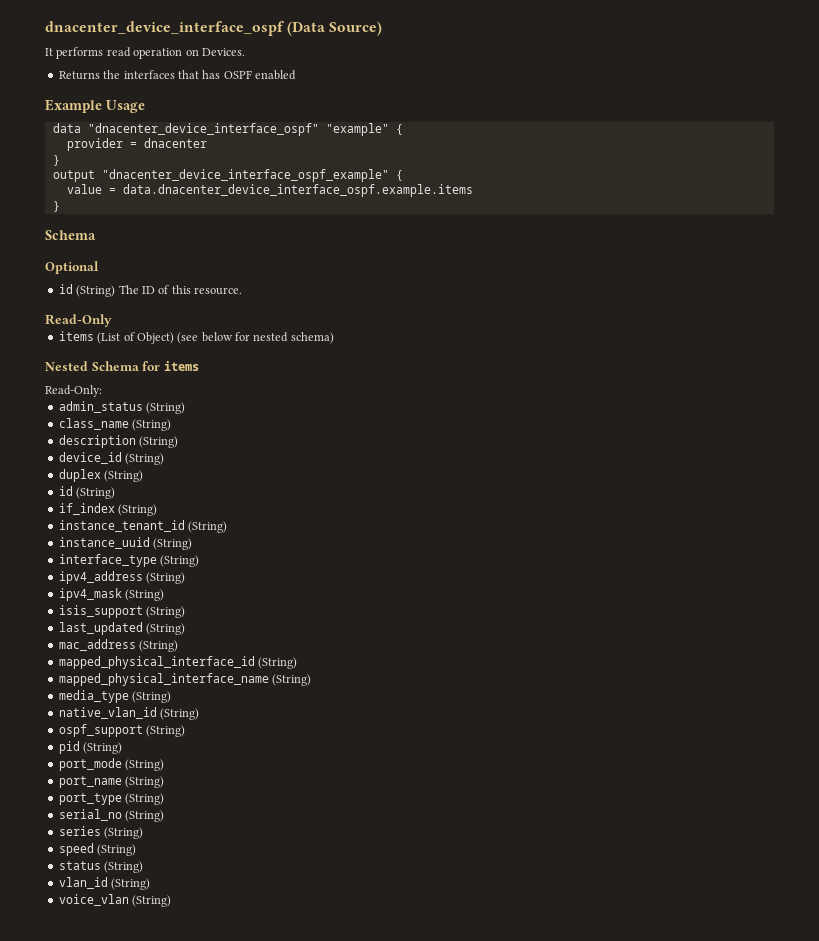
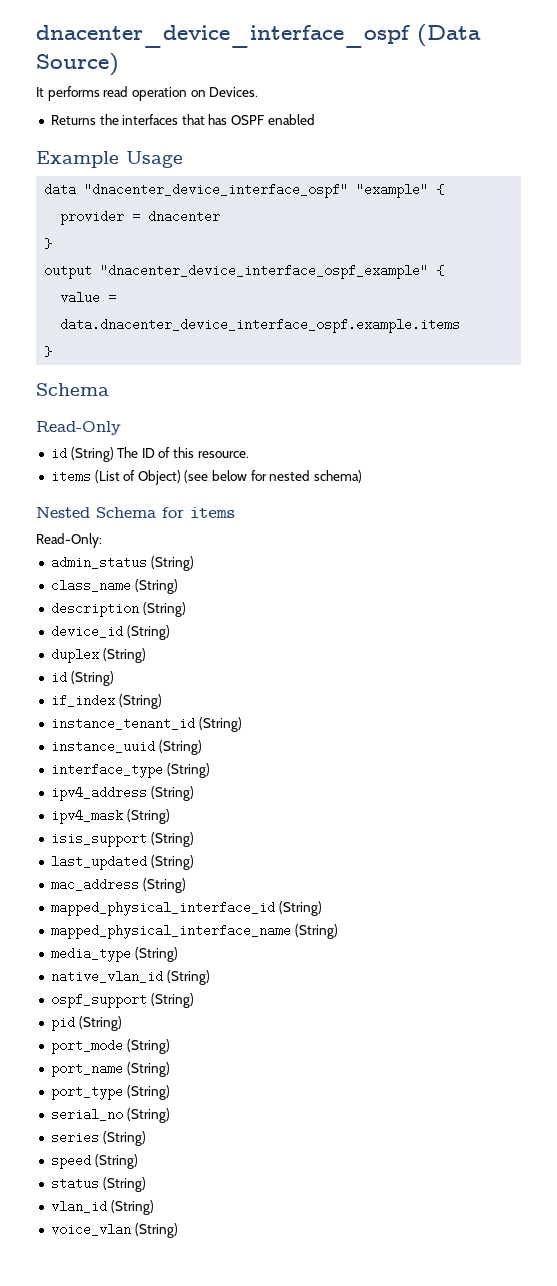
[45,261,99,274] Optional -> [36,421,121,435] Read-Only
[45,314,112,327] // Read-Only -> (249, 454) none

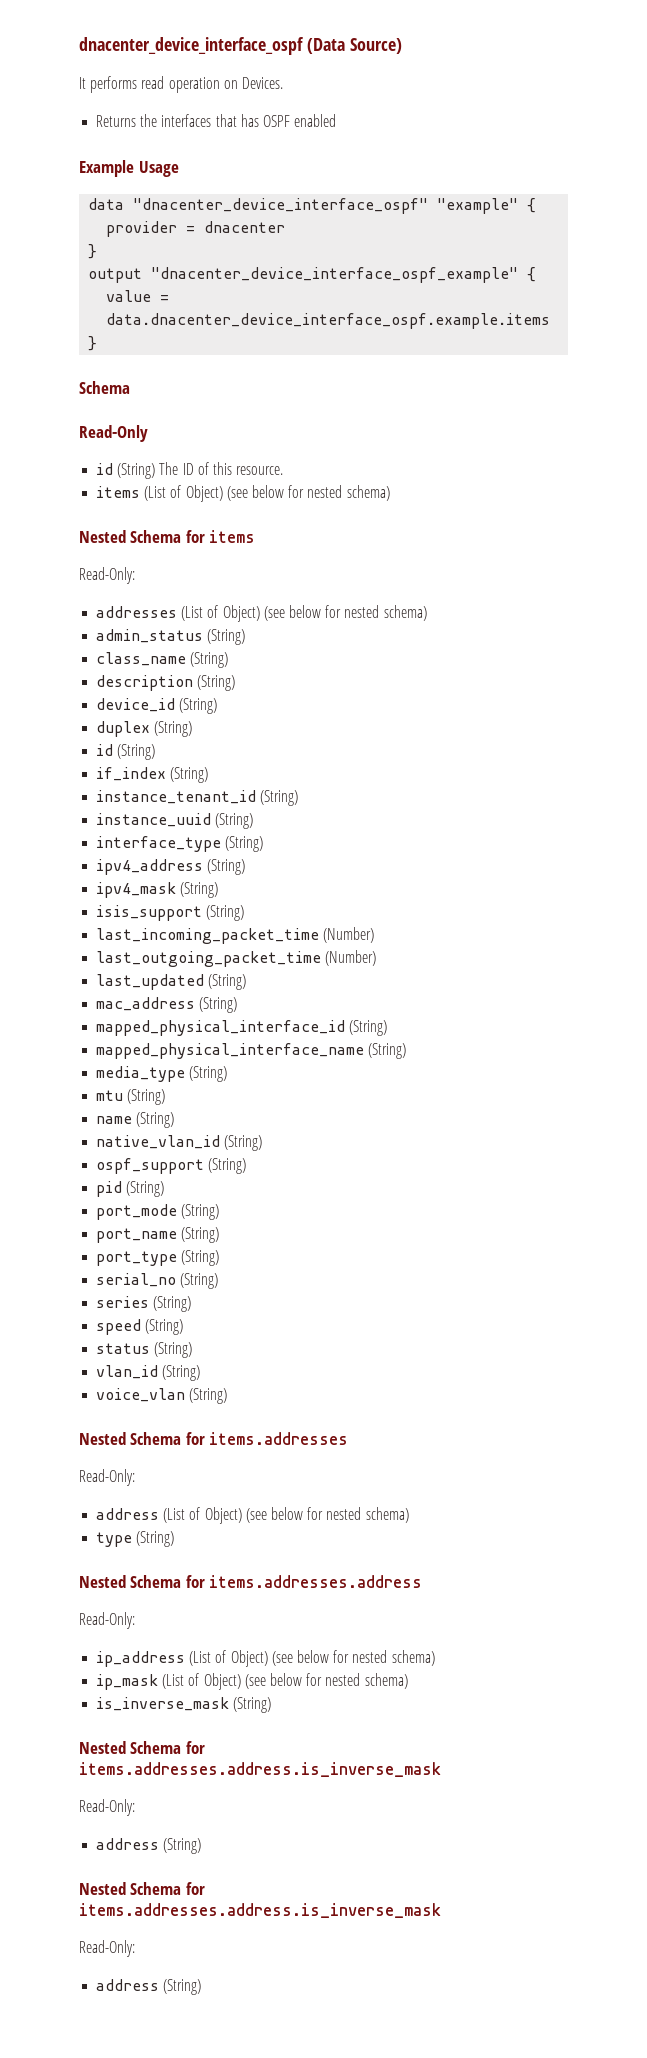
(102, 540) none -> [96,605,427,622] // addresses (List of Object) (see below for nested schema)
(194, 839) none -> [96,927,375,944] [96,950,377,967] // last_incoming_packet_time (Number) // last_outgoing_packet_time (Number)
(178, 954) none -> [96,1089,166,1105] [96,1112,175,1128] // mtu (String) // name (String)
(178, 1230) none -> [79,1432,349,1445] [79,1469,135,1486] [96,1507,409,1524] [96,1531,175,1547] [79,1575,423,1588] [79,1612,135,1629] [96,1650,435,1667] [96,1673,408,1690] [96,1697,272,1713] [79,1741,205,1754] [79,1762,441,1777] [79,1799,135,1816] [96,1838,202,1854] [79,1882,205,1895] [79,1903,441,1918] [79,1940,135,1957] [96,1979,202,1995] // Nested Schema for items.addresses // Read-Only: // address (List of Object) (see below for nested schema) // type (String) // Nested Schema for items.addresses.address // Read-Only: // ip_address (List of Object) (see below for nested schema) // ip_mask (List of Object) (see below for nested schema) // is_inverse_mask (String) // Nested Schema for items.addresses.address.is_inverse_mask // Read-Only: // address (String) // Nested Schema for items.addresses.address.is_inverse_mask // Read-Only: // address (String)

